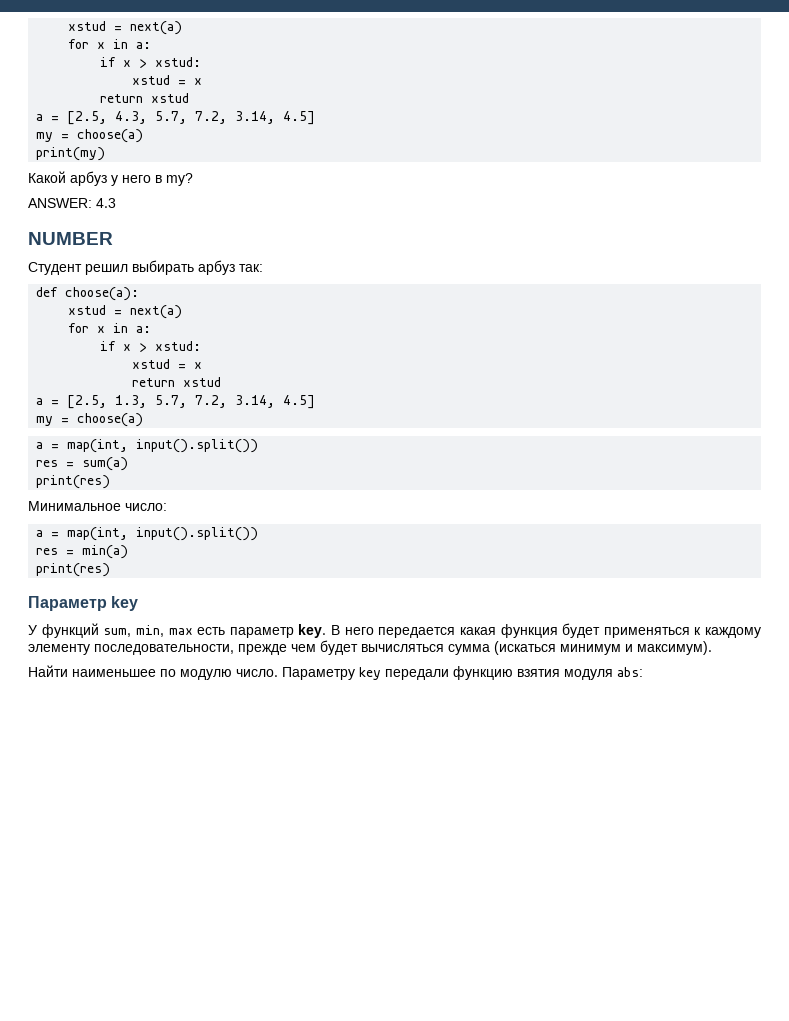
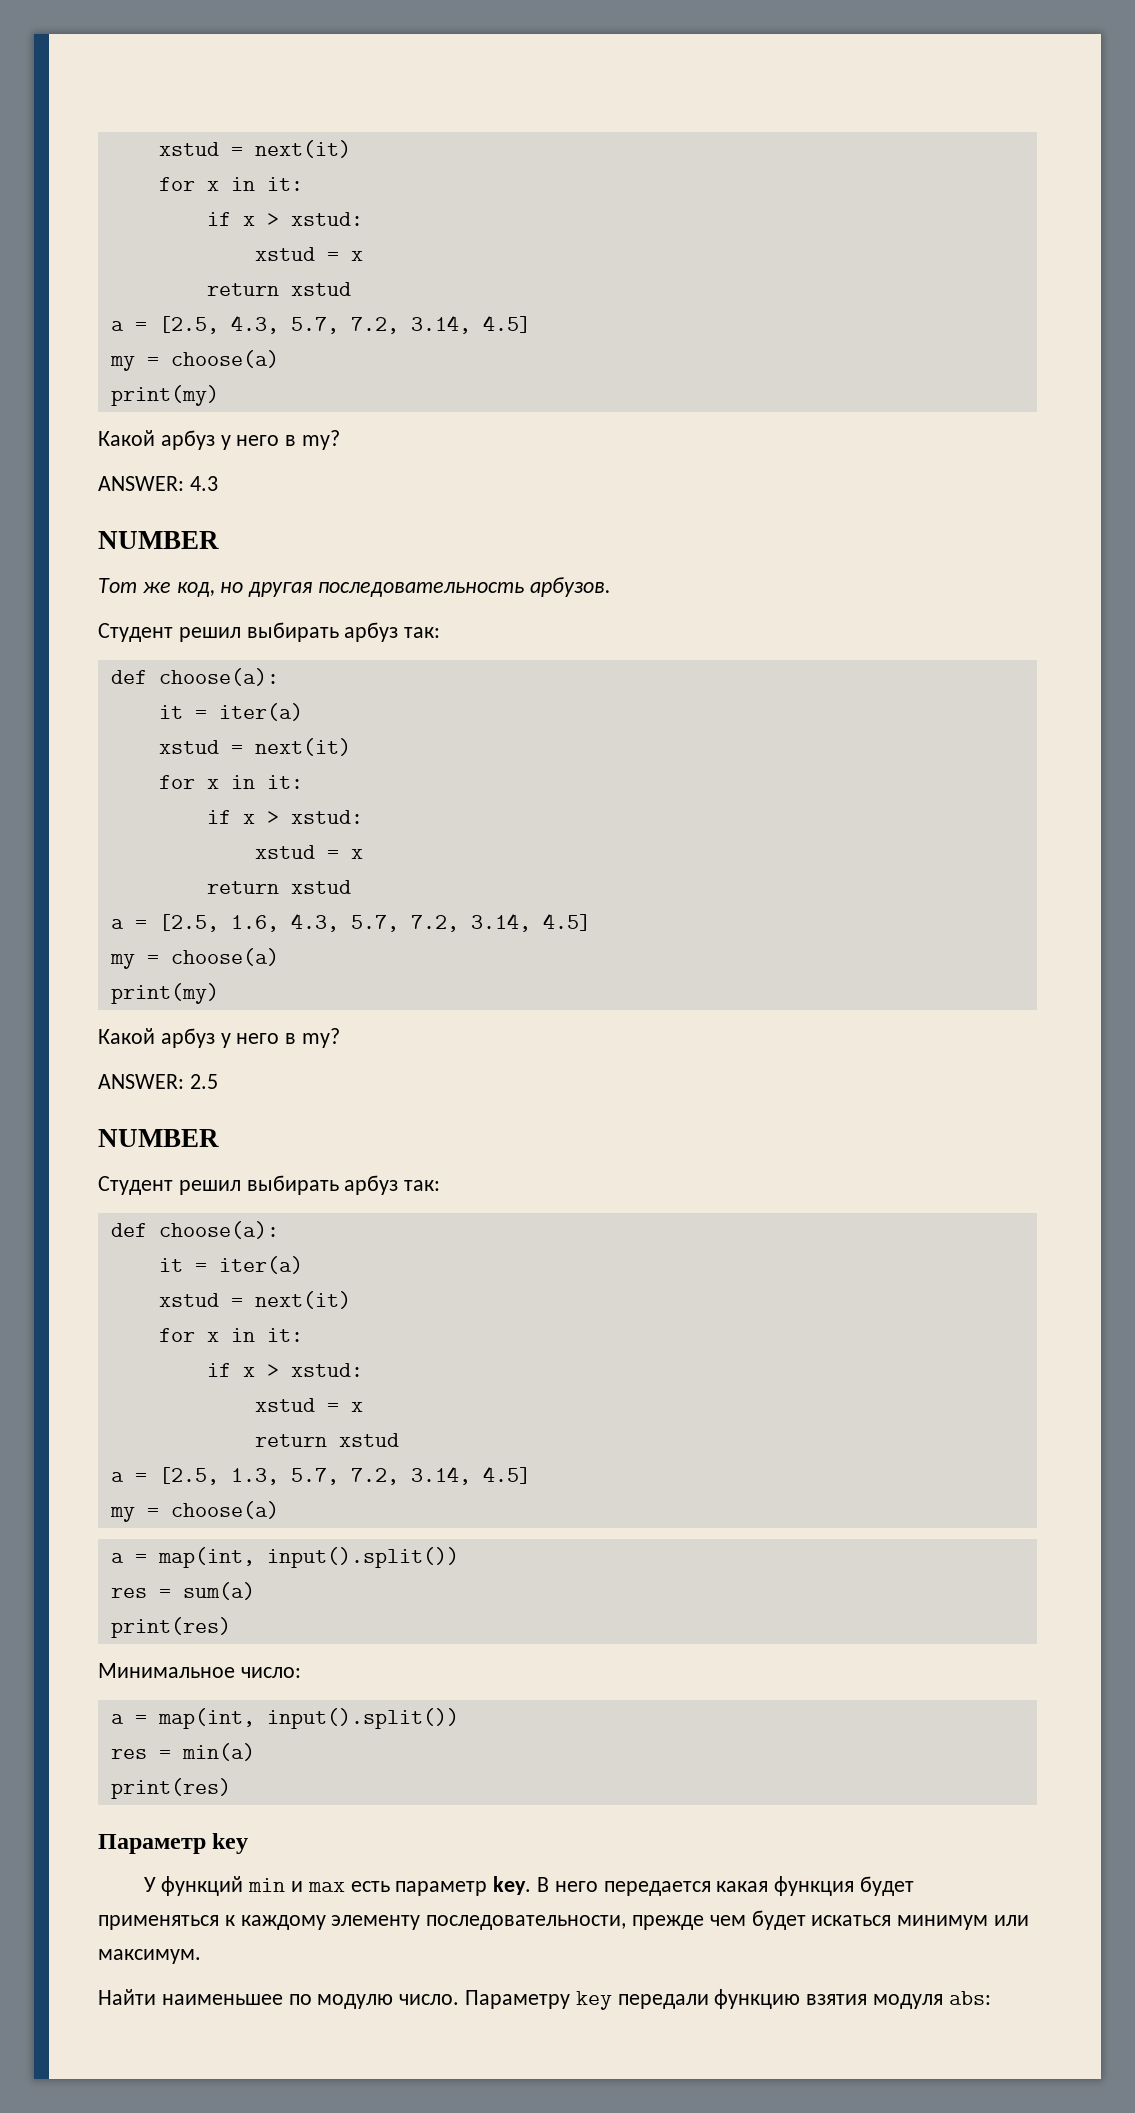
[68,21,183,35] [68,39,152,49] xstud = next(a) // for x in a: -> [158,140,351,158] [158,177,303,191] xstud = next(it) // for x in it:
[28,260,263,275] [36,287,140,301] [68,305,183,319] [68,323,152,333] // Студент решил выбирать арбуз так: // def choose(a): // xstud = next(a) // for x in a: -> [98,577,611,597] [98,622,441,642] [110,668,279,686] [158,703,303,721] [158,738,351,756] [158,775,303,789] [206,810,363,824] [254,845,363,859] [206,880,351,894] [110,913,591,932] [109,948,279,969] [110,983,219,1004] [98,1028,341,1048] [98,1074,218,1089] [98,1129,219,1147] [98,1175,441,1195] [110,1221,279,1239] [158,1256,303,1274] [158,1291,351,1309] [158,1328,303,1342] // Тот же код, но другая последовательность арбузов. // Студент решил выбирать арбуз так: // def choose(a): // it = iter(a) // xstud = next(it) // for x in it: // if x > xstud: // xstud = x // return xstud // a = [2.5, 1.6, 4.3, 5.7, 7.2, 3.14, 4.5] // my = choose(a) // print(my) // Какой арбуз у него в my? // ANSWER: 2.5 // NUMBER // Студент решил выбирать арбуз так: // def choose(a): // it = iter(a) // xstud = next(it) // for x in it:
[103,625,164,637] sum, min, -> [248,1878,304,1892] min и
[361,641,712,655] вычисляться сумма (искаться минимум и максимум). -> [811,1915,1030,1930] [98,1949,201,1964] искаться минимум или максимум.

